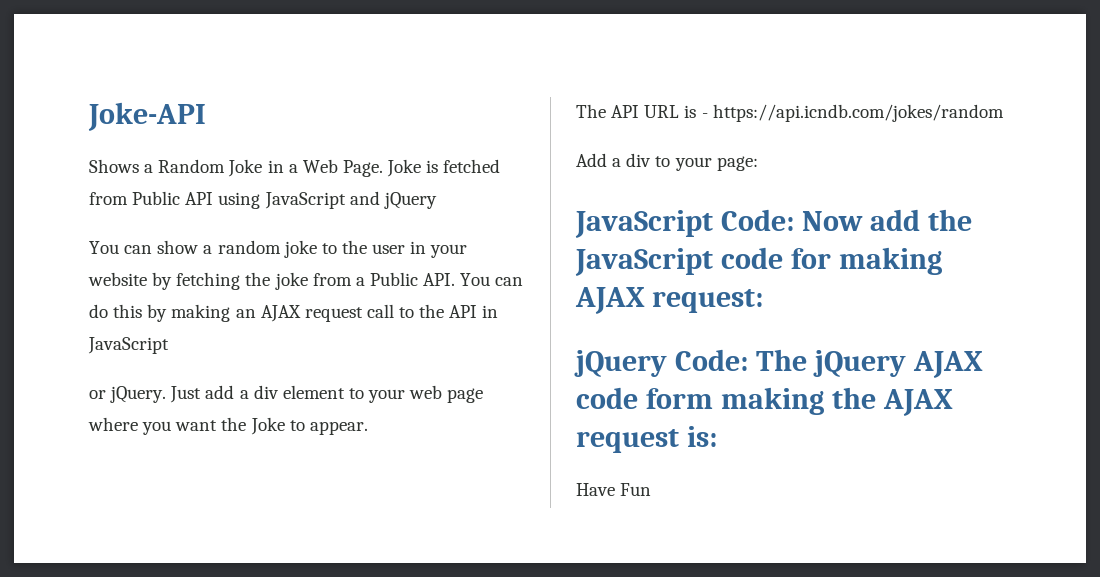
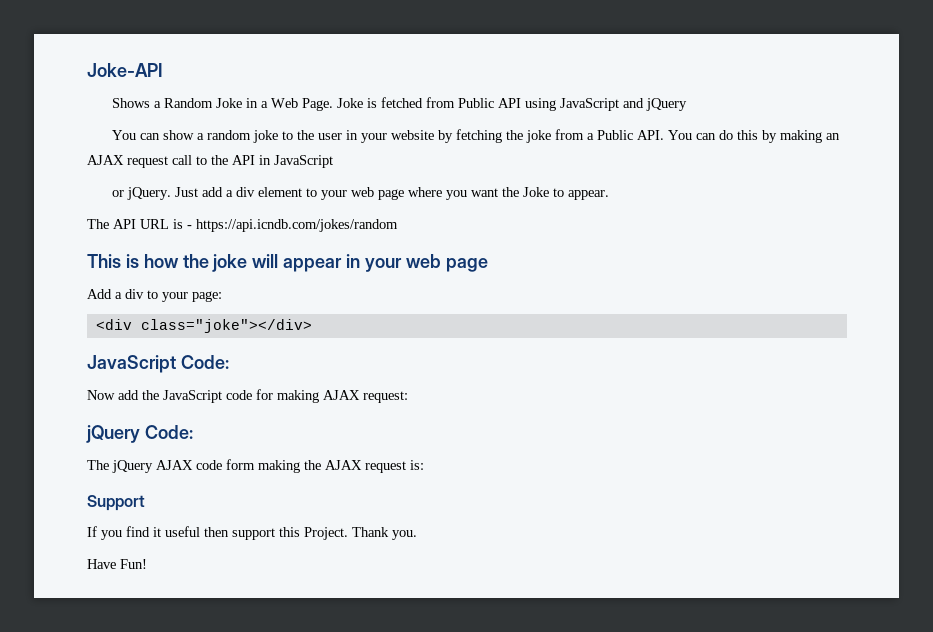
(1004, 113) none -> [87,254,488,272] // This is how the joke will appear in your web page
(758, 163) none -> [95,319,312,333] // <div class="joke"></div>
(794, 220) none -> (229, 362) //
(748, 360) none -> (193, 432) //
(717, 436) none -> [87,495,145,511] [87,526,417,540] // Support // If you find it useful then support this Project. Thank you.
[620,483,652,496] Fun -> [120,559,147,569] Fun!

